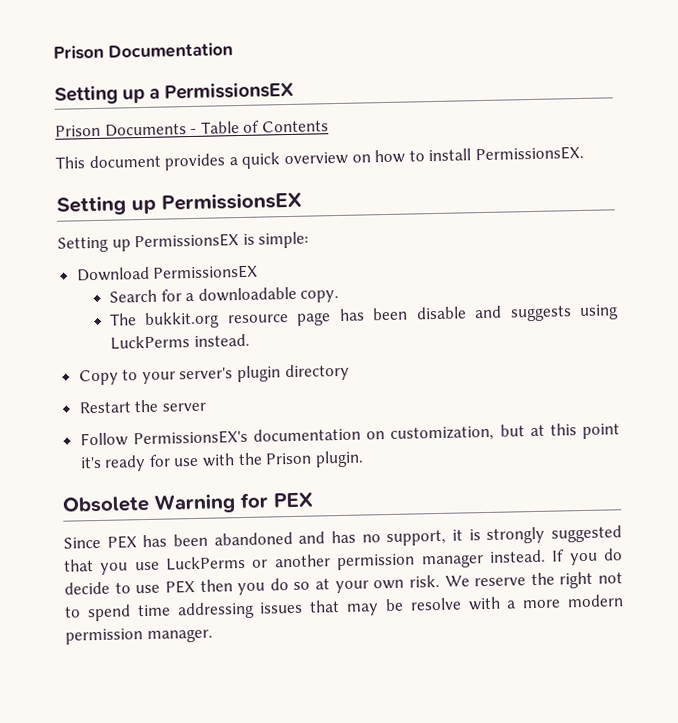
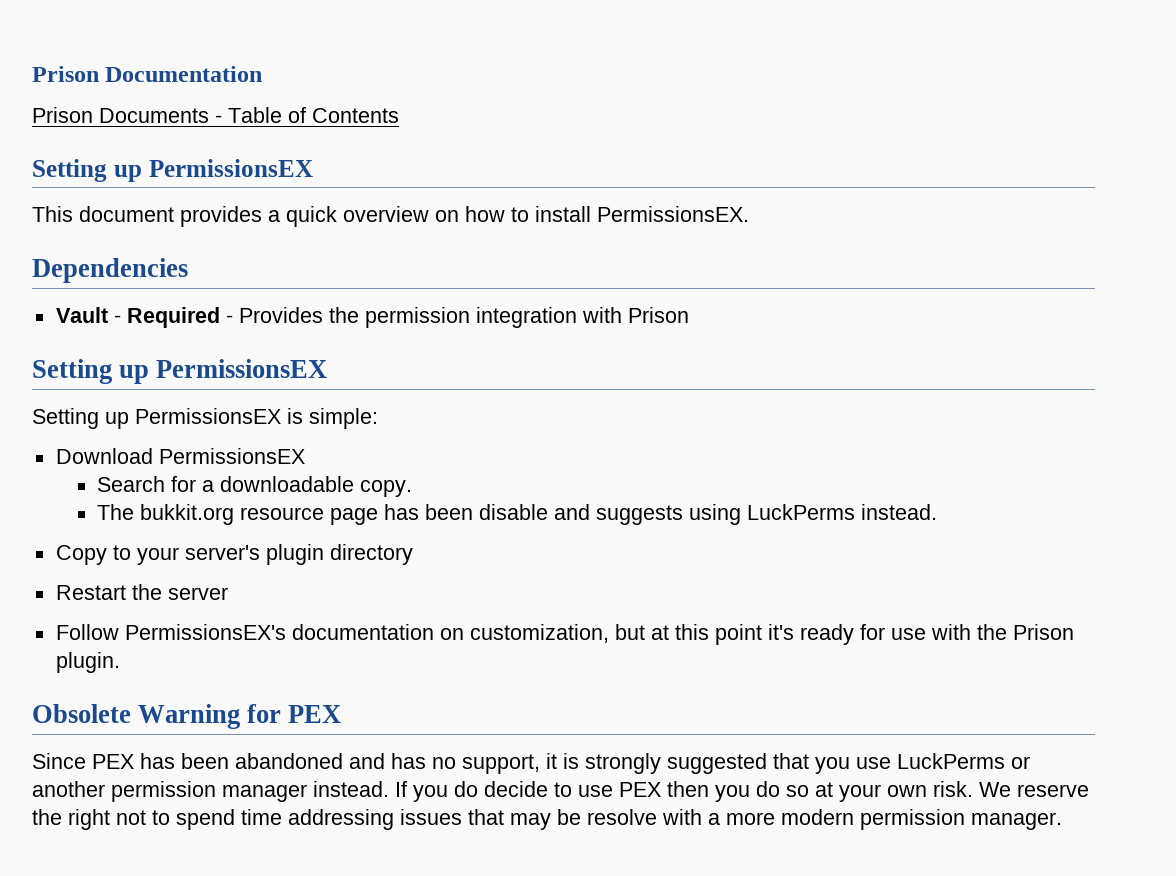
[54,81,295,105] // Setting up a PermissionsEX -> (263, 74) none
(329, 126) none -> [32,159,313,182] // Setting up PermissionsEX
(584, 153) none -> [32,258,188,283] [55,307,689,328] // Dependencies // Vault - Required - Provides the permission integration with Prison

